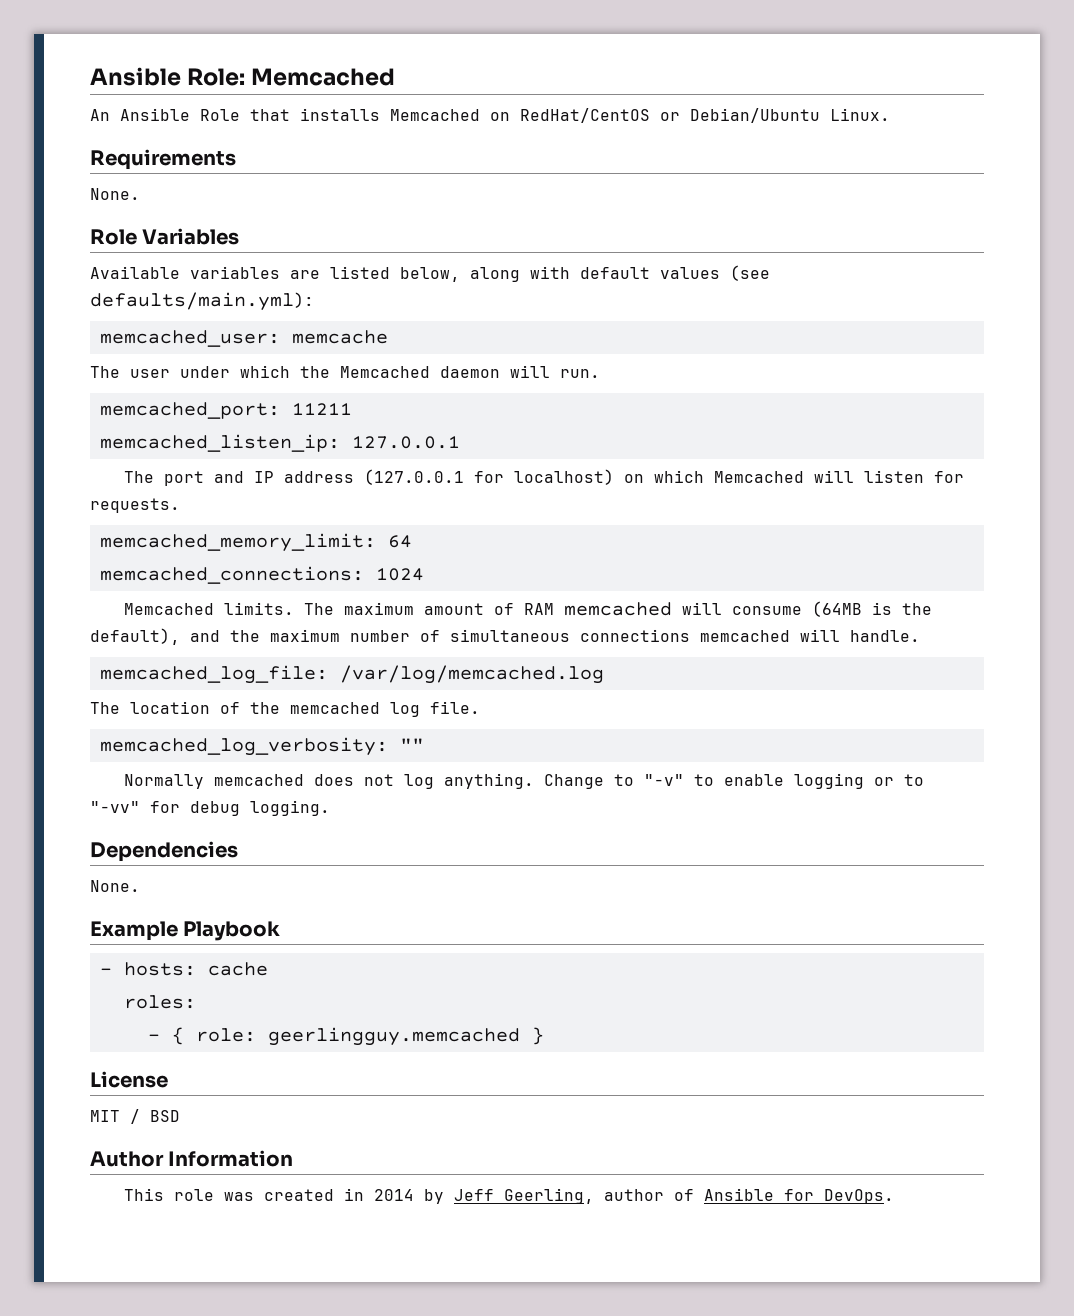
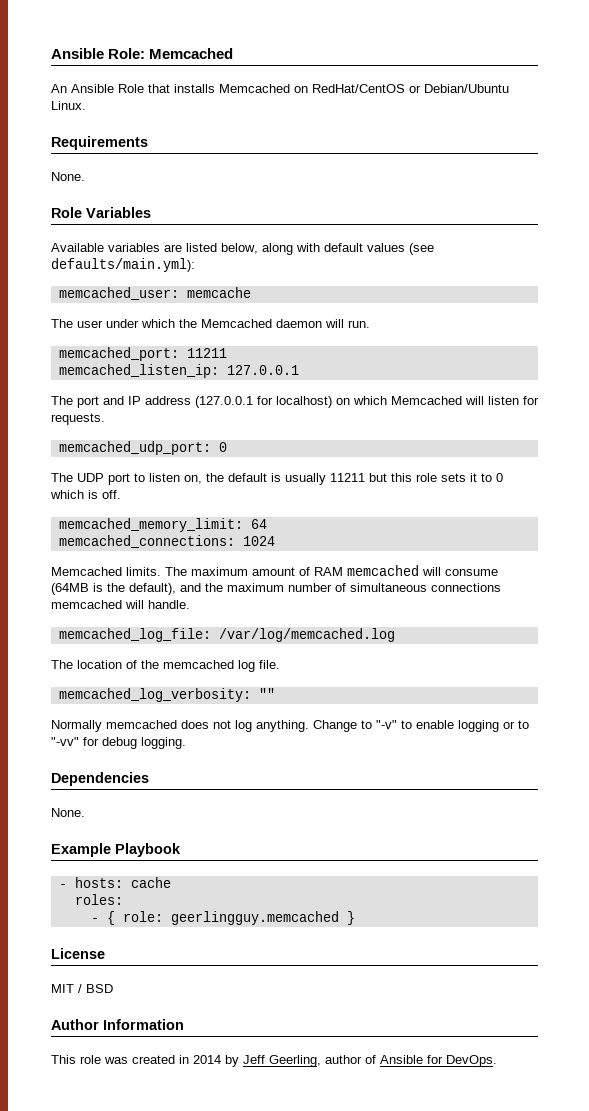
(180, 505) none -> [58,441,227,455] [51,473,503,485] [50,490,121,499] // memcached_udp_port: 0 // The UDP port to listen on, the default is usually 11211 but this role sets it to 0 which is off.

